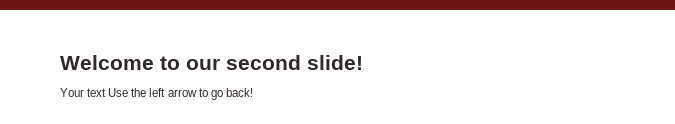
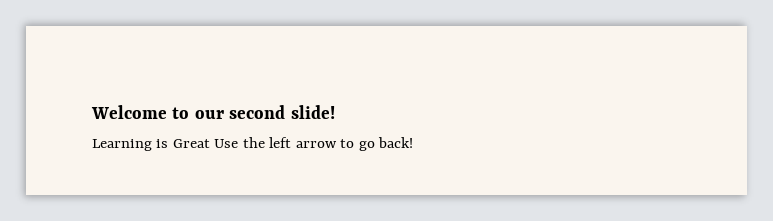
[60,88,107,97] Your text -> [92,139,210,151] Learning is Great

